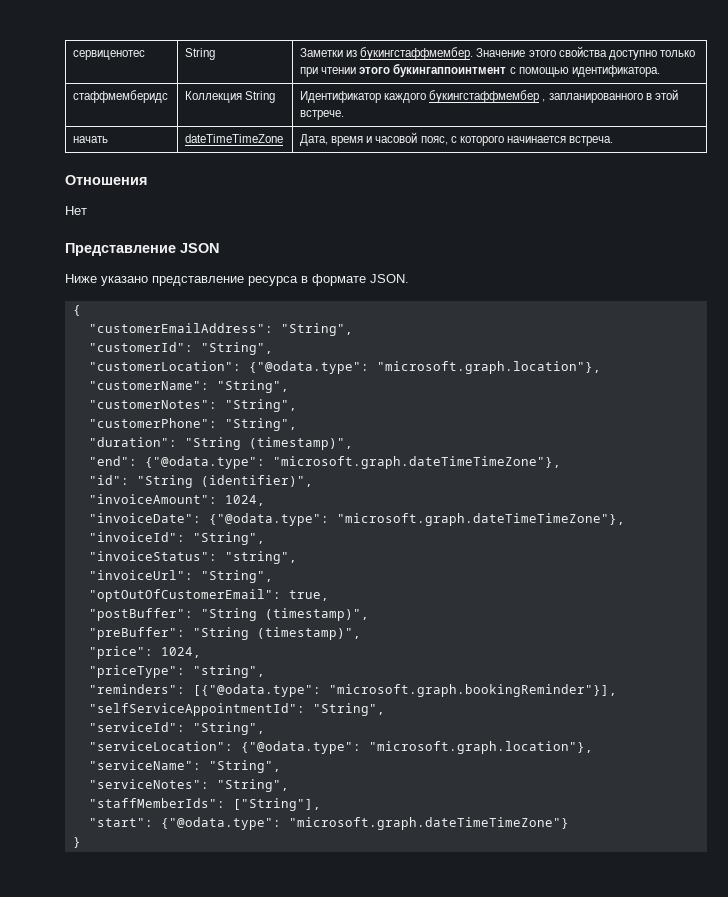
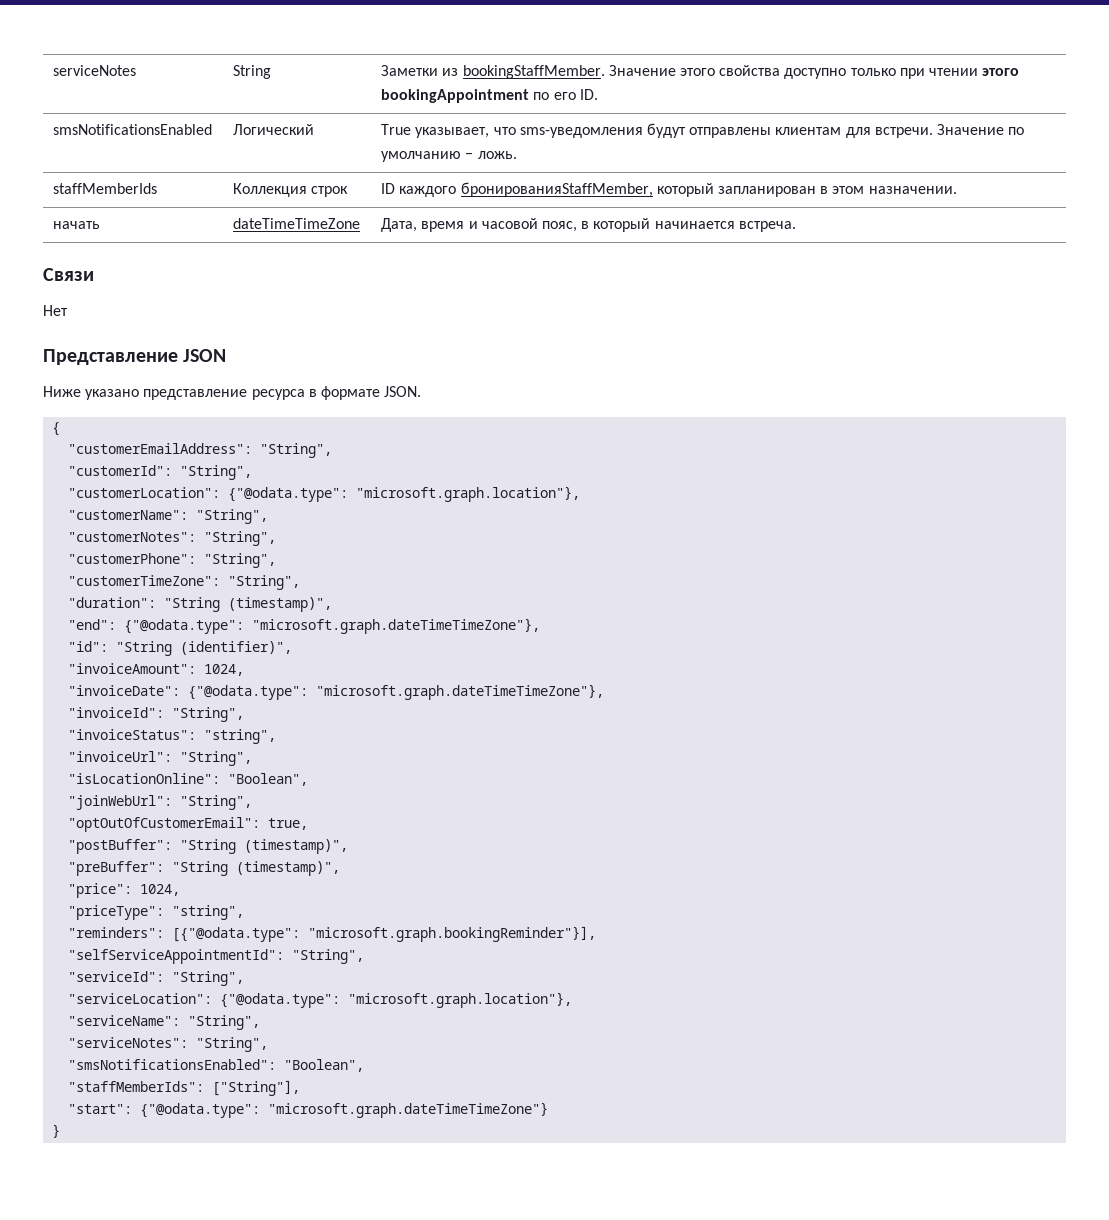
[73,50,146,60] сервиценотес -> [53,65,137,76] serviceNotes
[360,47,474,60] букингстаффмембер. -> [462,65,605,79] bookingStaffMember.
[393,63,660,77] [73,90,169,103] [185,91,276,103] [300,89,678,103] [300,110,345,120] букингаппоинтмент с помощью идентификатора. // стаффмемберидс | Коллекция String | Идентификатор каждого букингстаффмембер , запланированного в этой встрече. -> [381,89,598,103] [53,124,213,135] [233,124,315,135] [381,123,1025,138] [381,151,517,162] [53,183,158,194] [233,183,349,197] [381,182,957,197] bookingAppointment по его ID. // smsNotificationsEnabled | Логический | True указывает, что sms-уведомления будут отправлены клиентам для встречи. Значение по умолчанию − ложь. // staffMemberIds | Коллекция строк | ID каждого бронированияStaffMember, который запланирован в этом назначении.
[450,136,504,146] с которого -> [581,218,651,232] в который
[65,175,147,185] Отношения -> [43,268,94,281] Связи
(297, 424) none -> [68,575,301,590] // "customerTimeZone": "String",
(273, 576) none -> [68,773,309,786] [68,795,253,810] // "isLocationOnline": "Boolean", // "joinWebUrl": "String",
(289, 785) none -> [68,1059,365,1072] // "smsNotificationsEnabled": "Boolean",

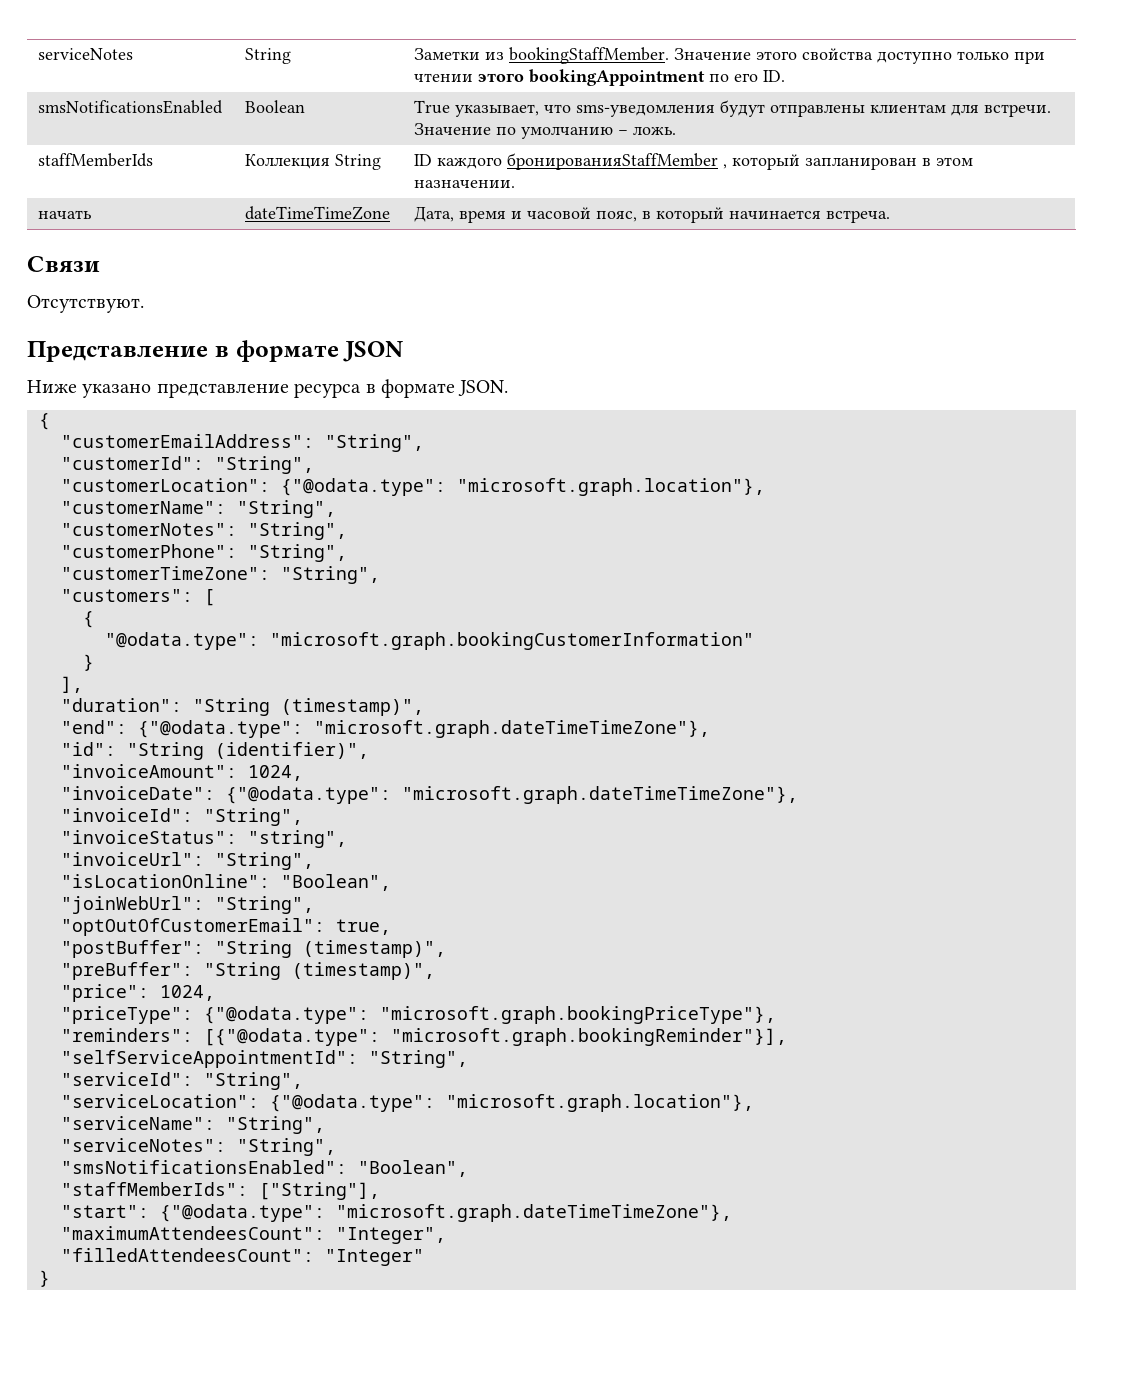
[233,124,315,135] Логический -> [245,100,306,113] Boolean
[311,186,349,197] строк -> [335,154,382,170] String
[460,182,653,197] бронированияStaffMember, -> [507,153,728,170] бронированияStaffMember ,
[43,305,68,316] Нет -> [27,295,144,313] Отсутствуют.
(178, 357) none -> [214,340,339,362] в формате
(301, 582) none -> [61,589,215,606] [83,611,94,628] [105,632,754,650] [83,654,94,671] [61,676,83,693] // "customers": [ // { // "@odata.type": "microsoft.graph.bookingCustomerInformation" // } // ],
[172,905,245,920] "string", -> [204,1006,776,1024] {"@odata.type": "microsoft.graph.bookingPriceType"},
[268,1102,549,1118] "microsoft.graph.dateTimeTimeZone"} -> [336,1204,732,1222] [61,1226,446,1244] [61,1248,424,1266] "microsoft.graph.dateTimeTimeZone"}, // "maximumAttendeesCount": "Integer", // "filledAttendeesCount": "Integer"

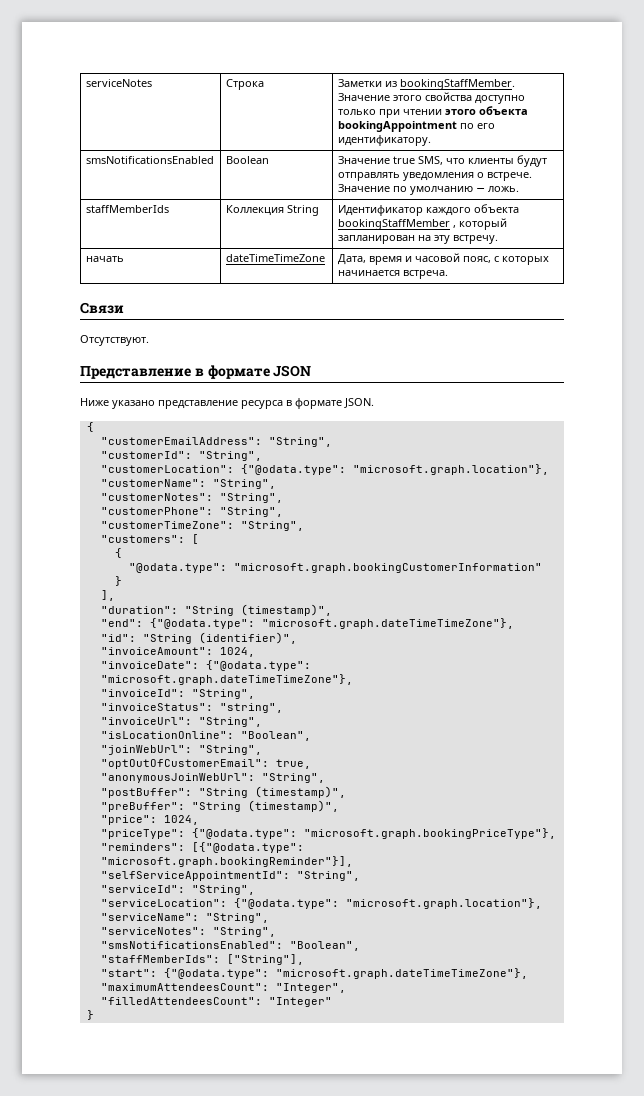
[245,48,292,64] String -> [225,79,264,90] Строка
(525, 77) none -> [478,106,528,115] объекта
[763,70,786,82] ID. -> [337,135,431,146] идентификатору.
[414,100,1052,117] True указывает, что sms-уведомления будут отправлены клиентам для встречи. -> [337,155,547,167] [337,172,532,181] Значение true SMS, что клиенты будут отправлять уведомления о встрече.
[414,153,974,170] [414,180,516,188] ID каждого бронированияStaffMember , который запланирован в этом назначении. -> [337,204,519,216] [337,218,507,230] [337,235,498,244] Идентификатор каждого объекта bookingStaffMember , который запланирован на эту встречу.
[642,207,725,223] в который -> [493,256,549,265] с которых
(391, 927) none -> [100,773,325,783] // "anonymousJoinWebUrl": "String",

